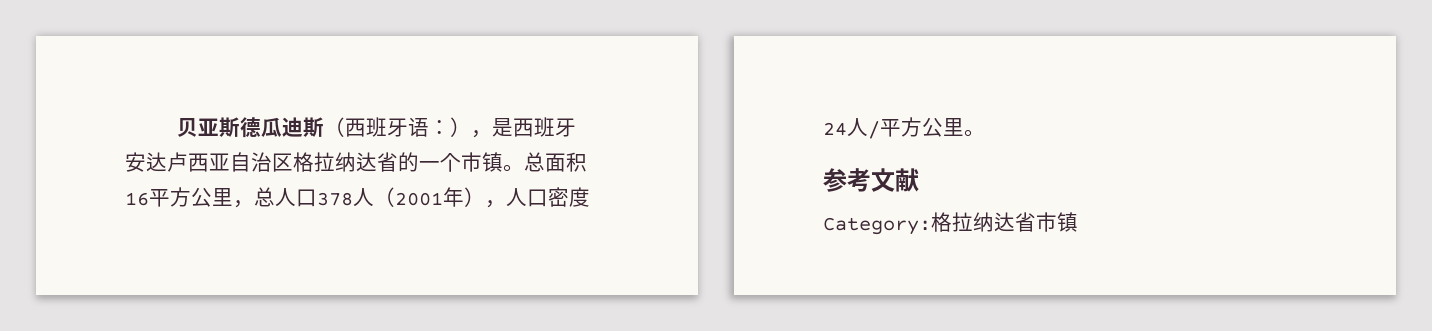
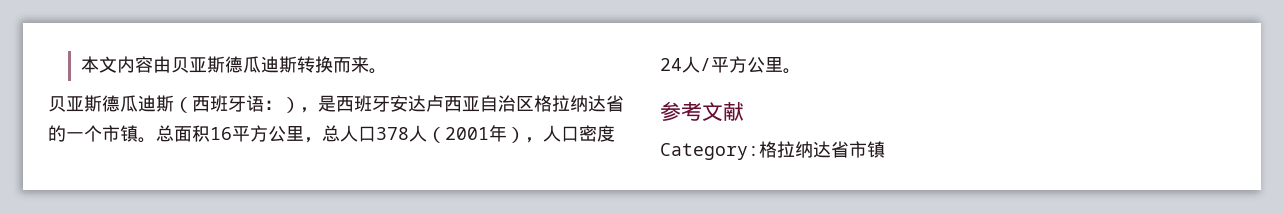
(176, 127) none -> [80,56,387,74] 本文内容由贝亚斯德瓜迪斯转换而来。 //

